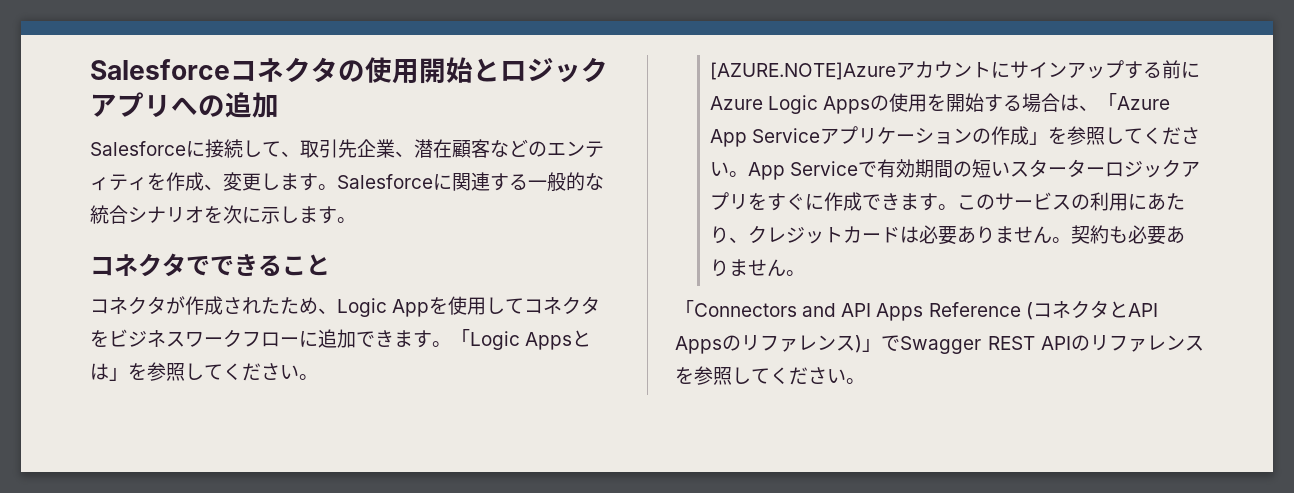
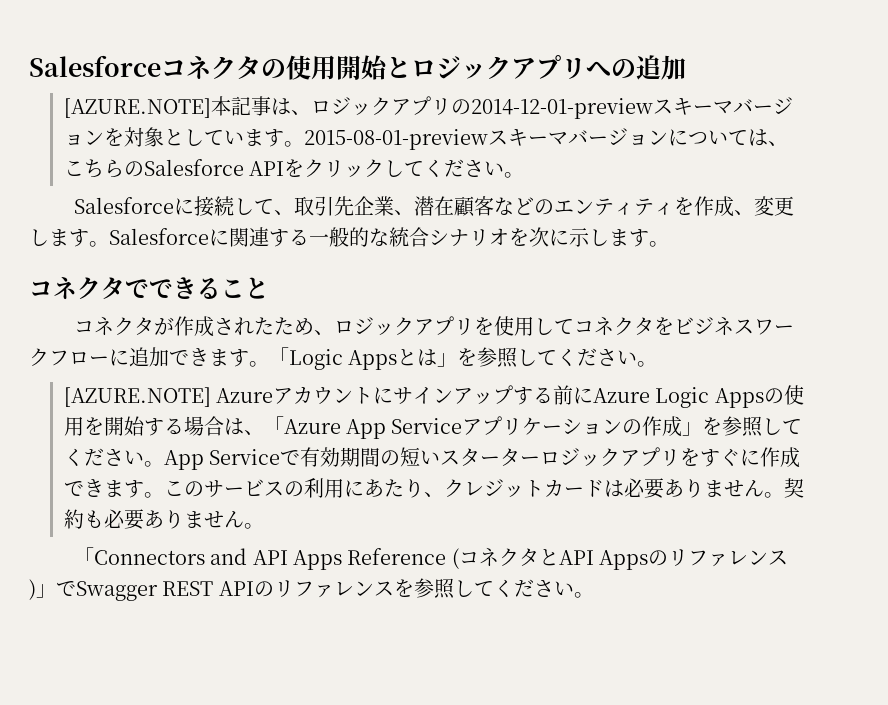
(279, 105) none -> [63,96,793,119] [63,127,788,150] [63,159,524,178] // [AZURE.NOTE]本記事は、ロジックアプリの2014-12-01-previewスキーマバージョンを対象としています。2015-08-01-previewスキーマバージョンについては、こちらのSalesforce APIをクリックしてください。
[337,298,430,317] Logic App -> [333,316,474,336] ロジックアプリ
[710,62,897,80] [AZURE.NOTE]Azure -> [63,387,273,407] [AZURE.NOTE] Azure

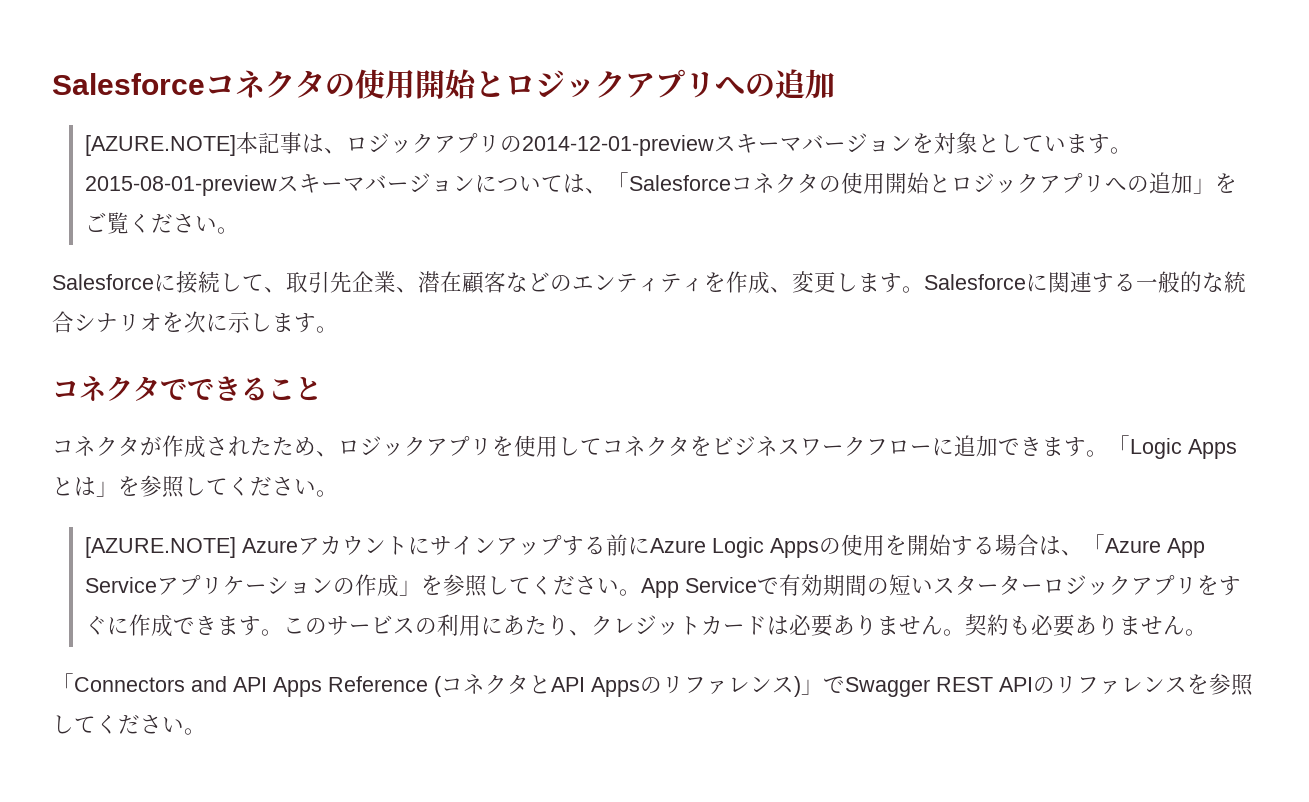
[63,159,424,178] こちらのSalesforce APIをクリックして -> [606,172,1237,194] [84,212,129,234] 「Salesforceコネクタの使用開始とロジックアプリへの追加」をご覧

